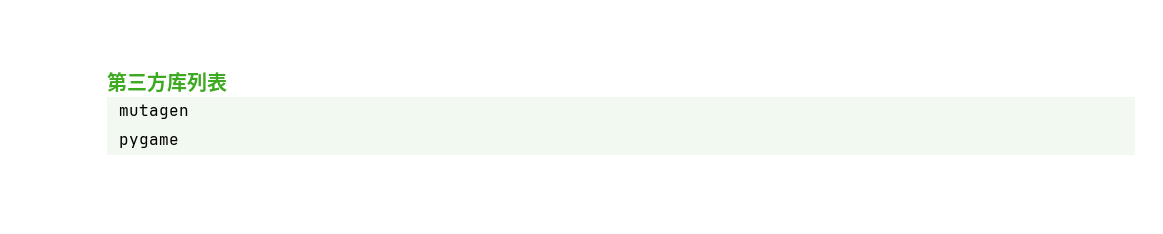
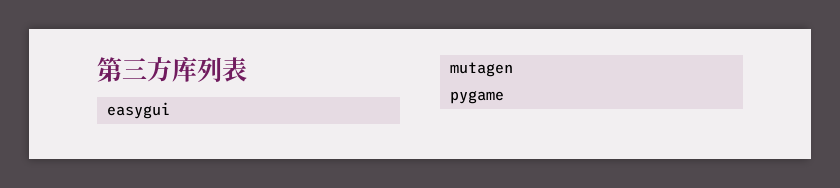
(227, 82) none -> [106,102,170,119] // easygui

